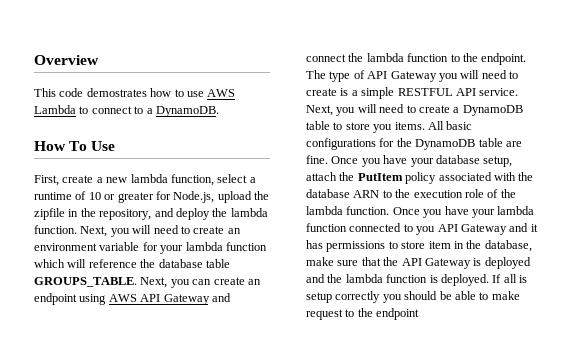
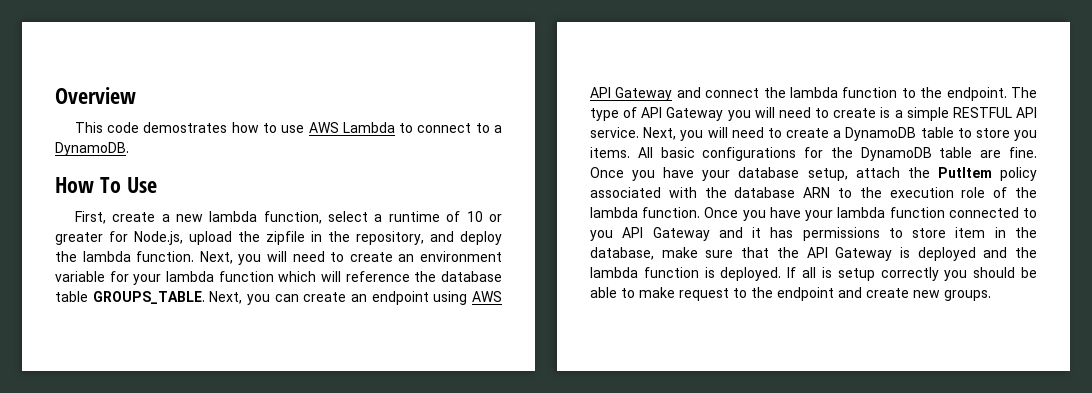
(420, 314) none -> [838,287,991,301] and create new groups.

